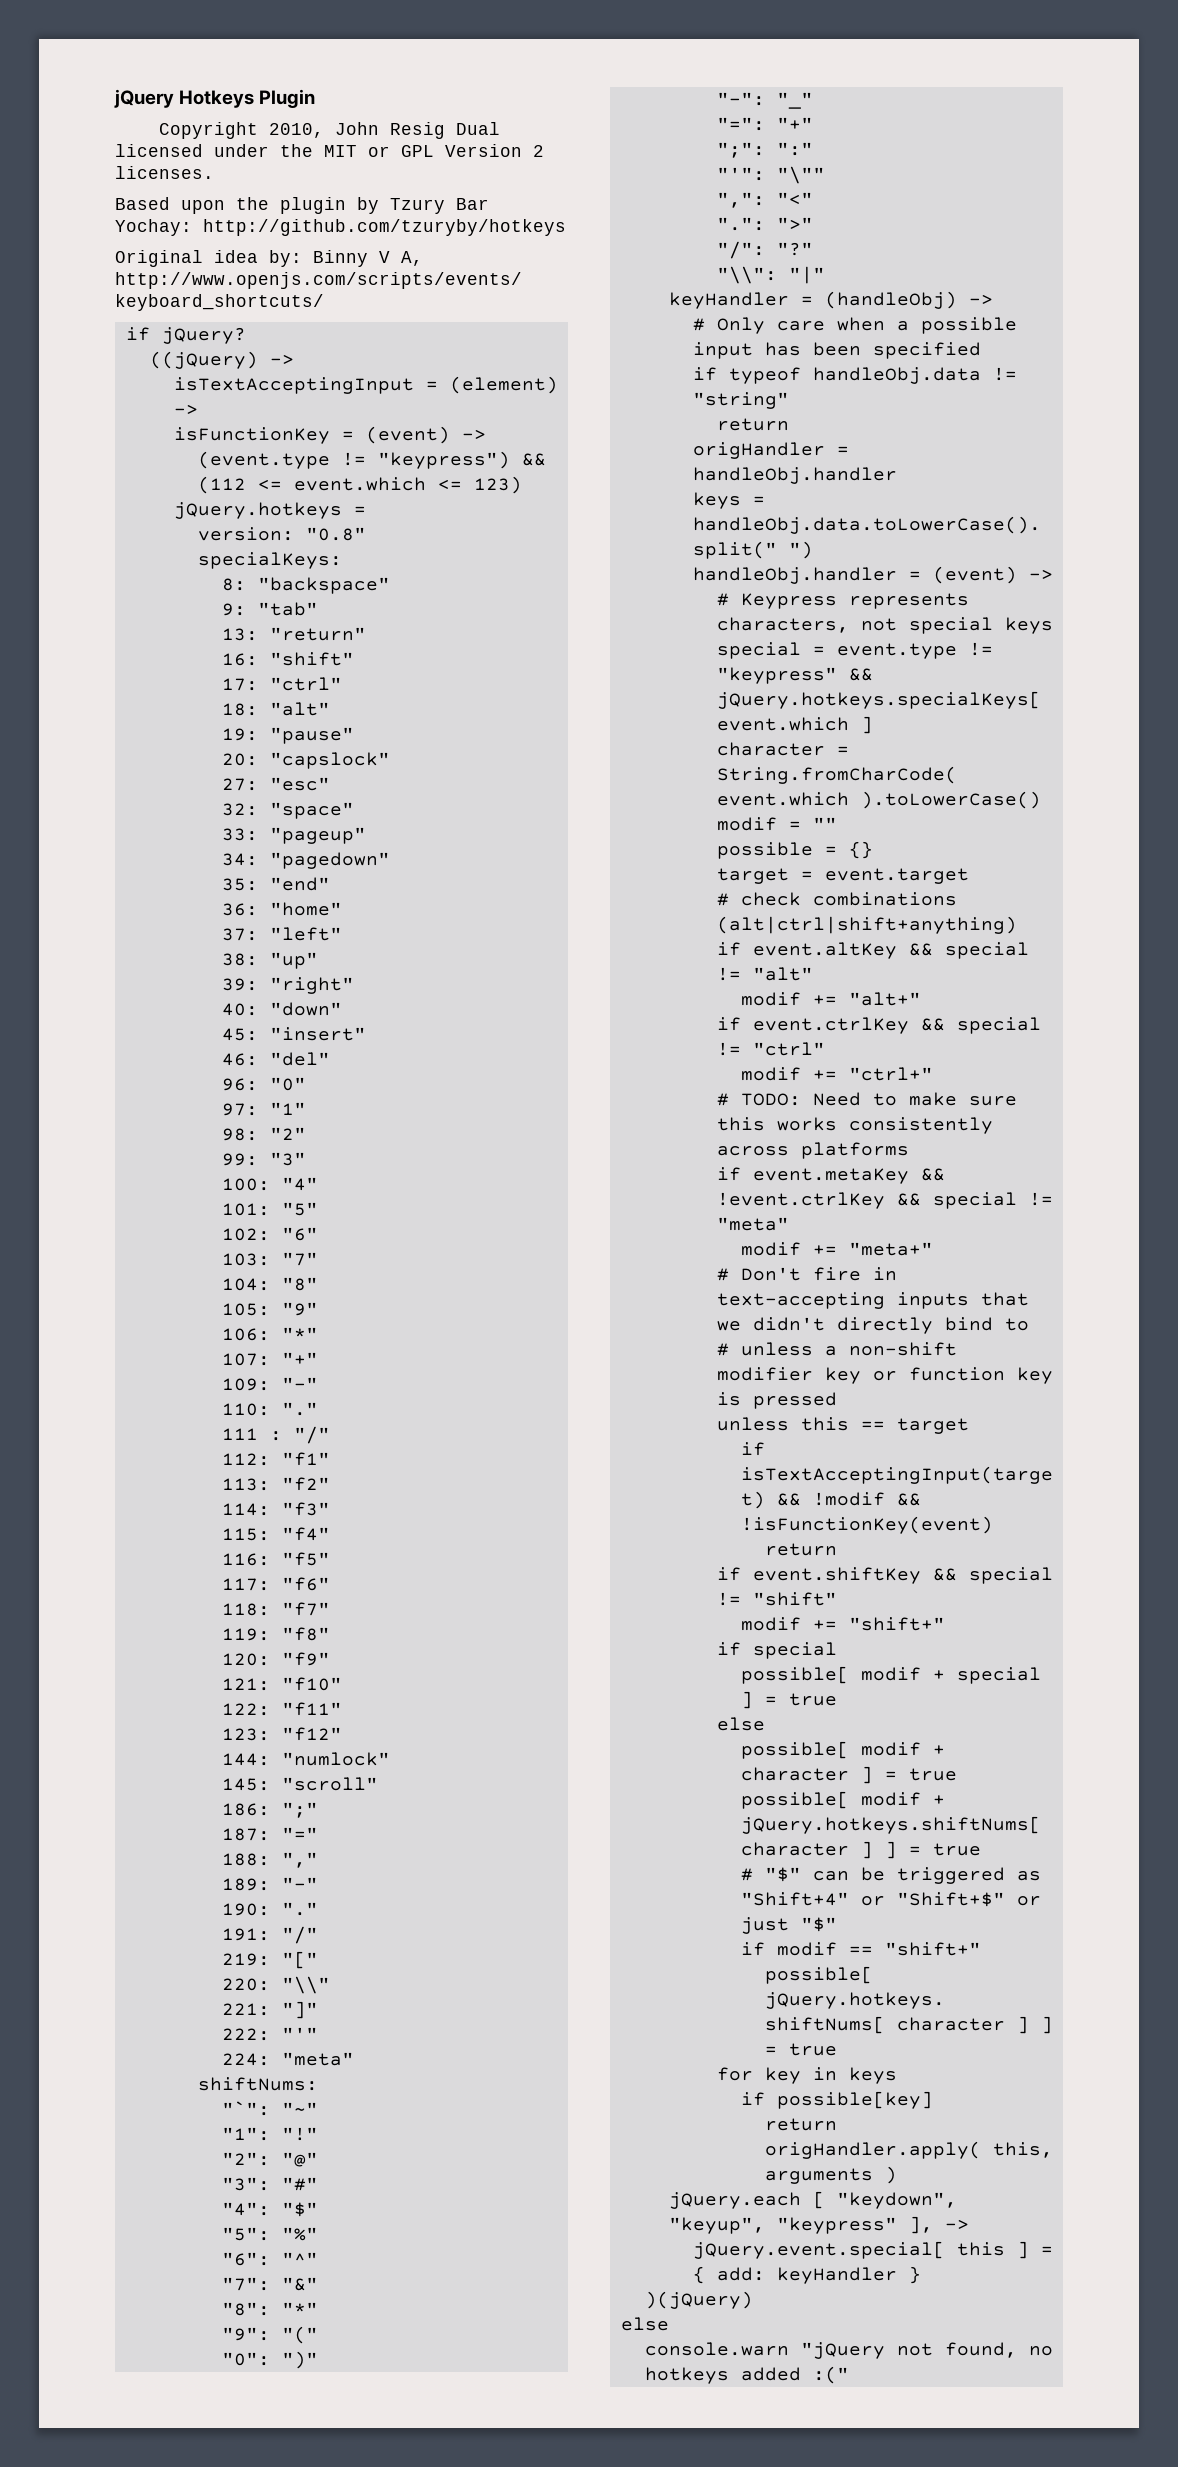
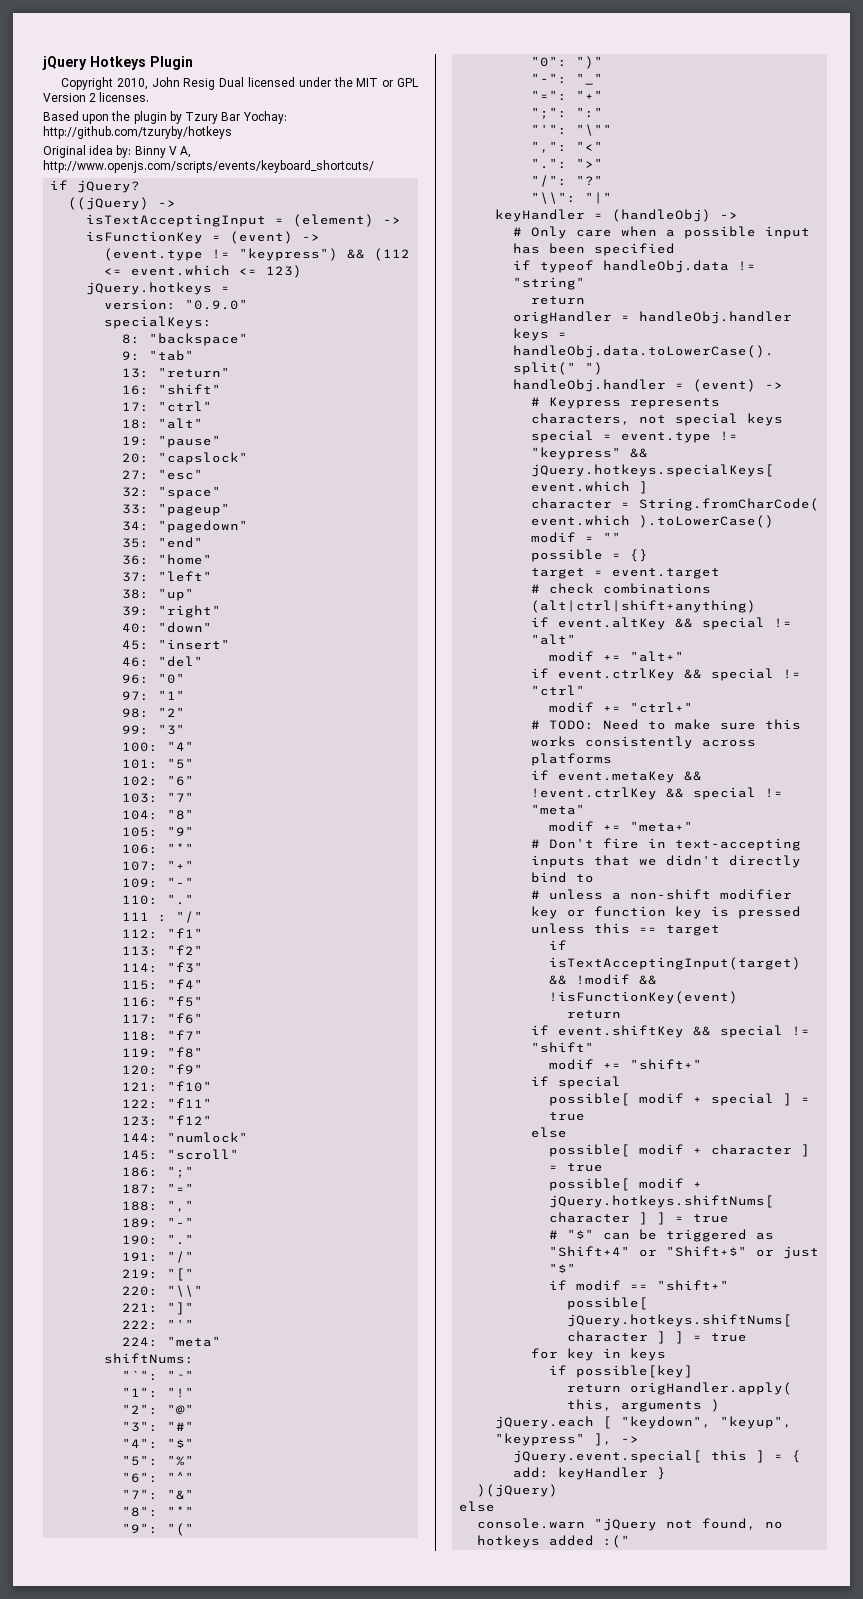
[305,527,366,541] "0.8" -> [185,299,249,310] "0.9.0"

